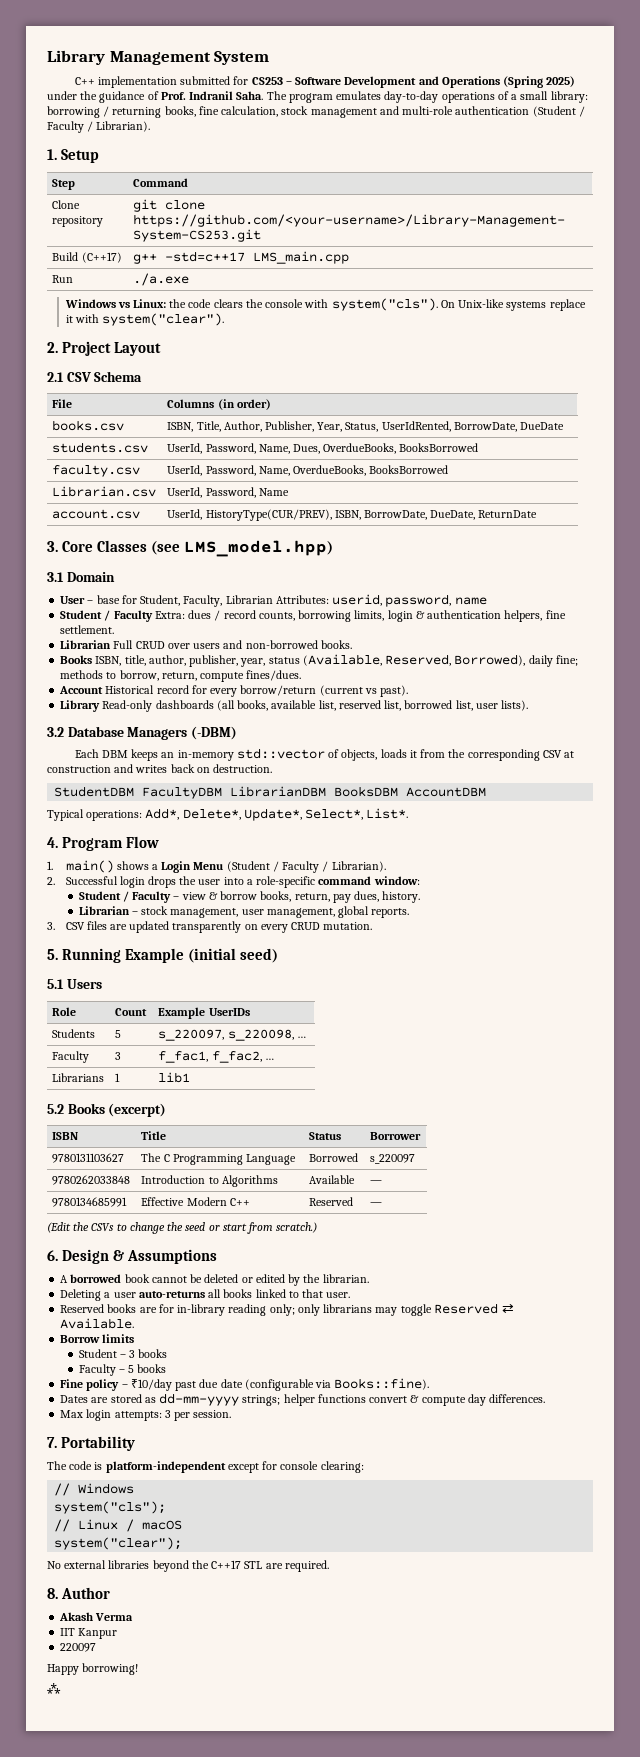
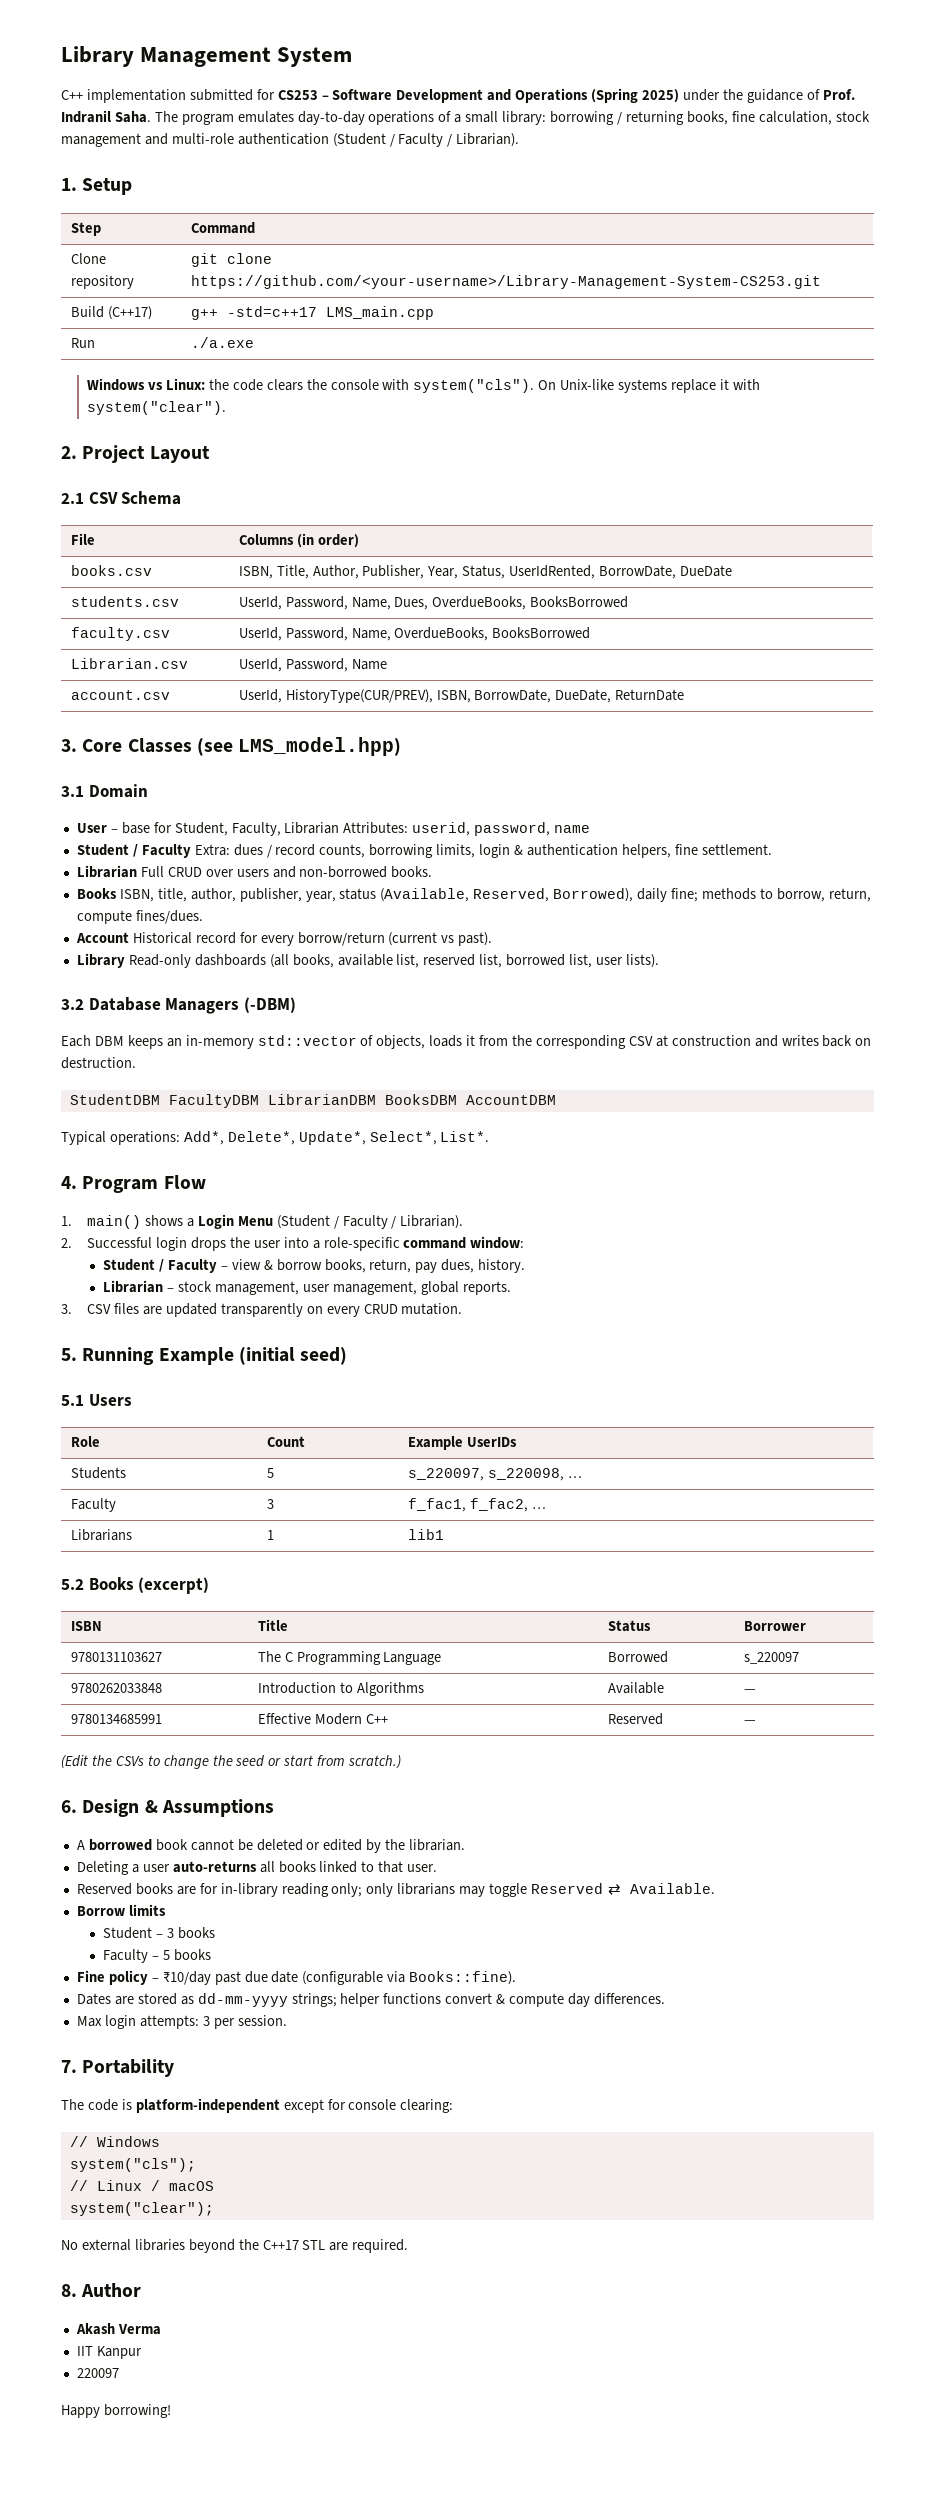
[47,1683,61,1694] // ⁂ -> (171, 2411) none

